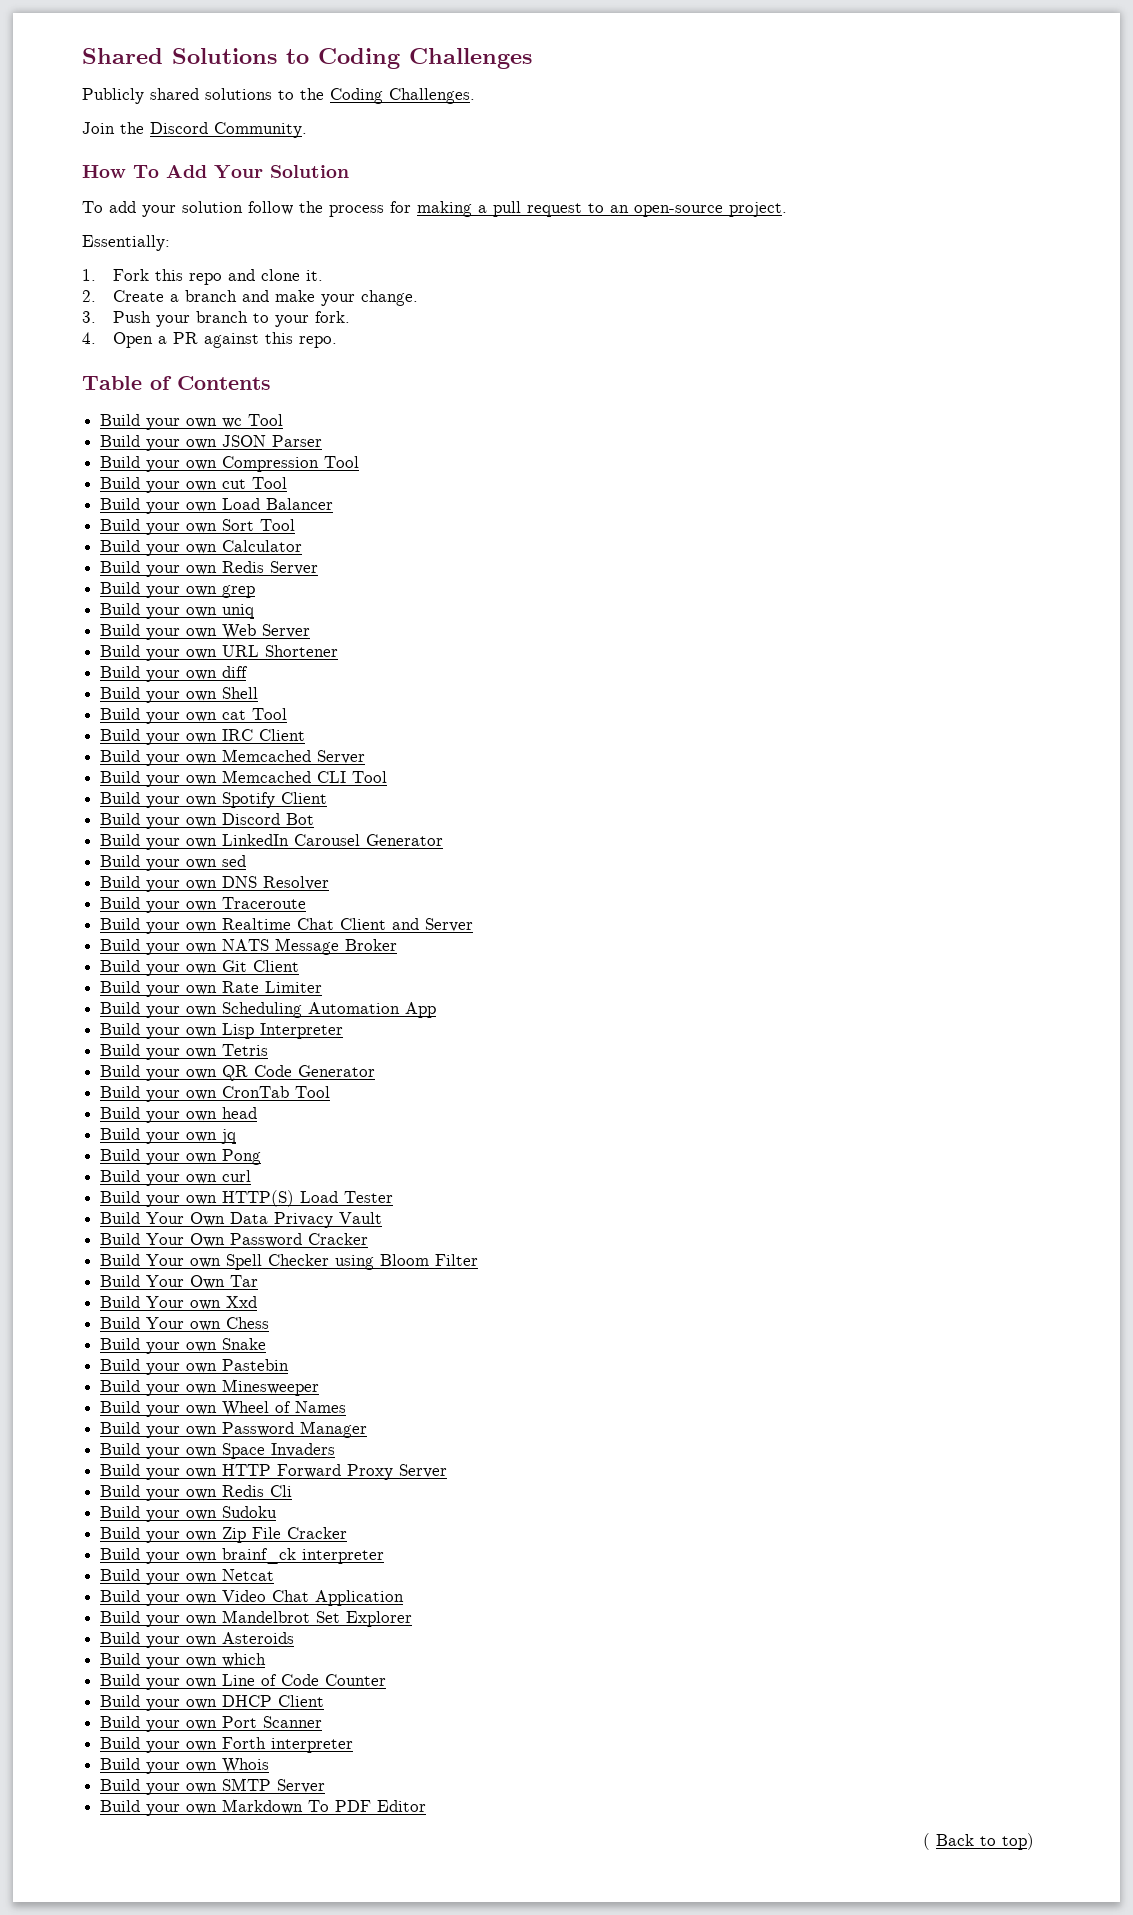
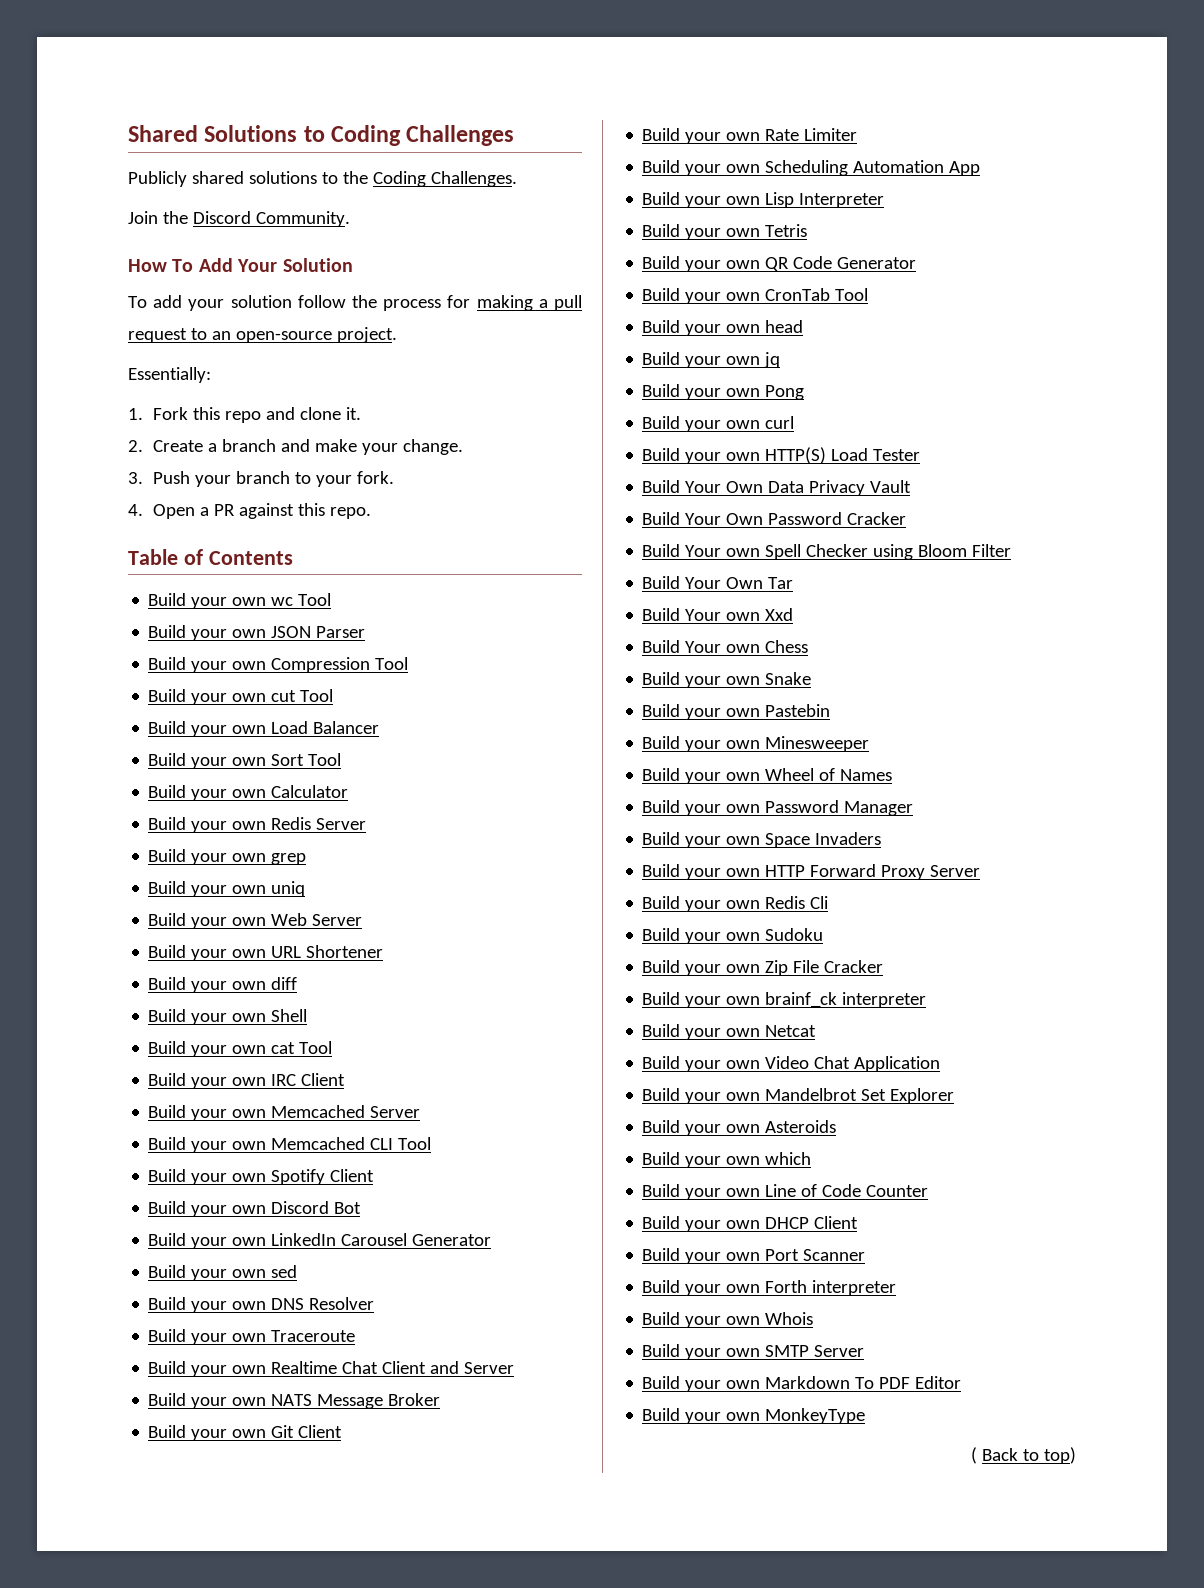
(427, 1806) none -> [642,1408,866,1424] // Build your own MonkeyType

